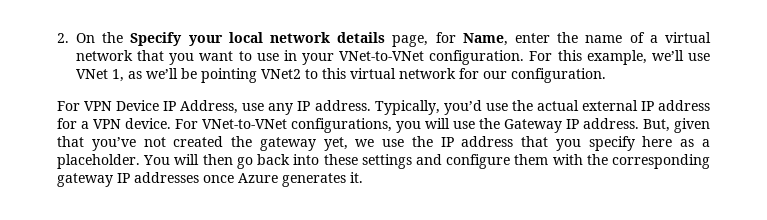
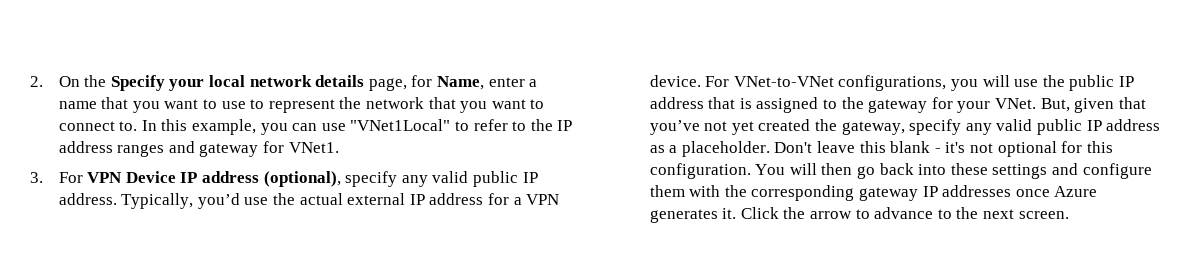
[557,32,712,43] the name of a virtual -> [529,79,538,87] [58,97,362,113] a name that you want to use to represent the
[256,50,710,65] [76,68,606,83] [57,100,294,115] use in your VNet-to-VNet configuration. For this example, we’ll use VNet 1, as we’ll be pointing VNet2 to this virtual network for our configuration. // For VPN Device IP Address, use any -> [58,119,573,135] [58,141,339,157] [30,171,518,187] connect to. In this example, you can use "VNet1Local" to refer to the IP address ranges and gateway for VNet1. // 3. For VPN Device IP address (optional), specify any valid public
[504,118,639,133] Gateway IP address. -> [1069,75,1134,91] [649,97,1036,113] public IP address that is assigned to the gateway for your VNet.
(166, 142) none -> [731,121,754,135] yet
[259,136,710,151] [57,154,140,169] gateway yet, we use the IP address that you specify here as a placeholder. -> [841,119,1161,135] [649,141,1113,157] [649,163,751,179] gateway, specify any valid public IP address as a placeholder. Don't leave this blank - it's not optional for this configuration.
(363, 177) none -> [740,207,1069,219] Click the arrow to advance to the next screen.

